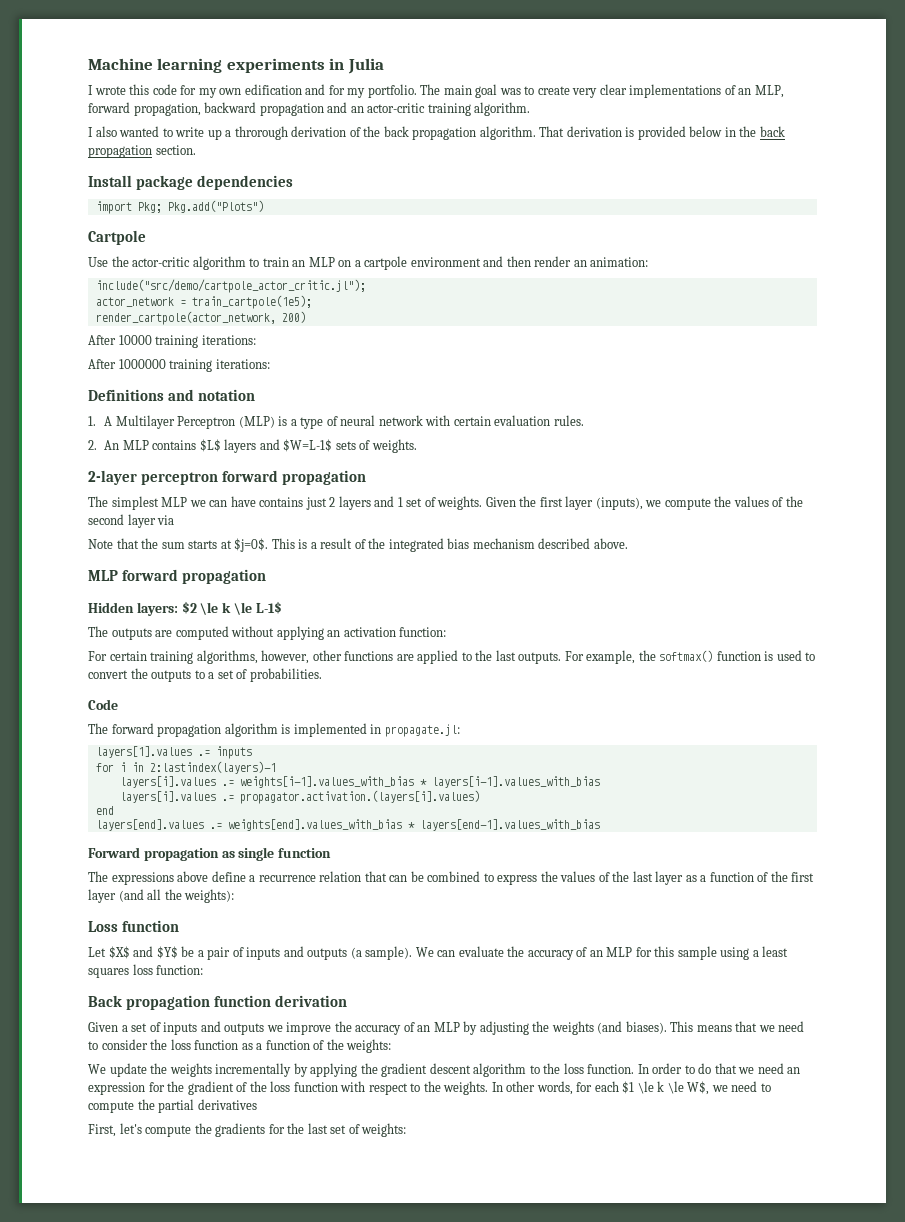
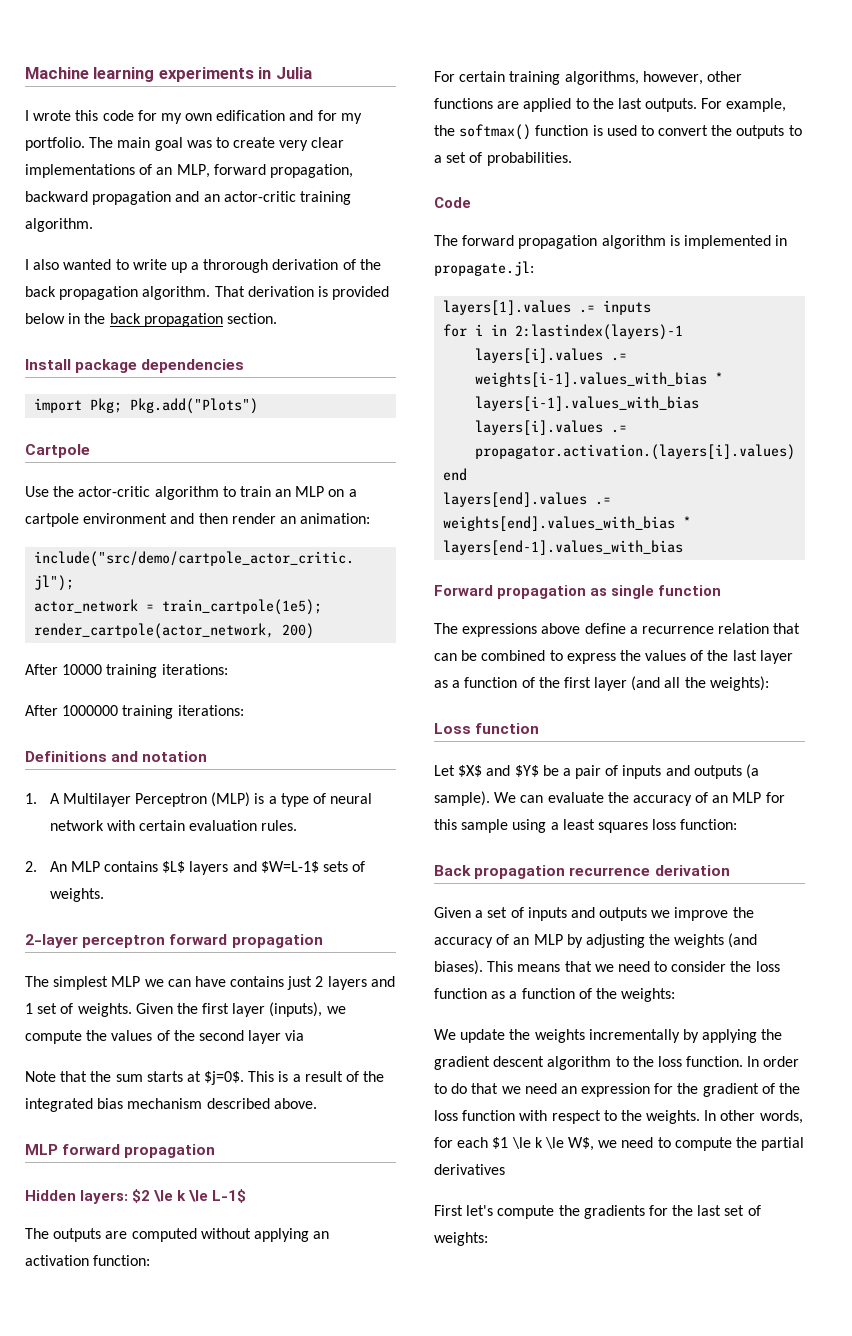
[214,995,272,1007] function -> [569,867,651,876] recurrence
[88,1124,116,1137] First, -> [434,1205,463,1216] First

